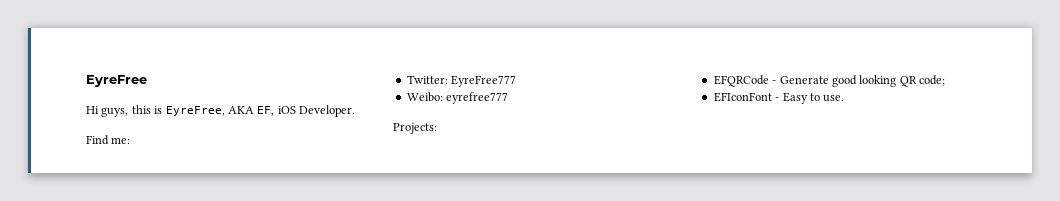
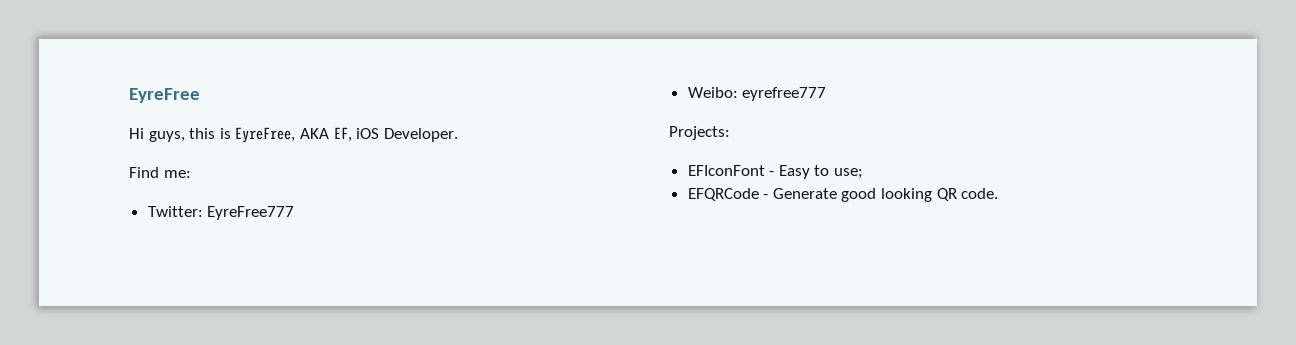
(437, 128) none -> [687,165,864,179] // EFIconFont - Easy to use;
[919,75,945,86] [713,92,845,104] code; // EFIconFont - Easy to use. -> [961,188,999,199] code.

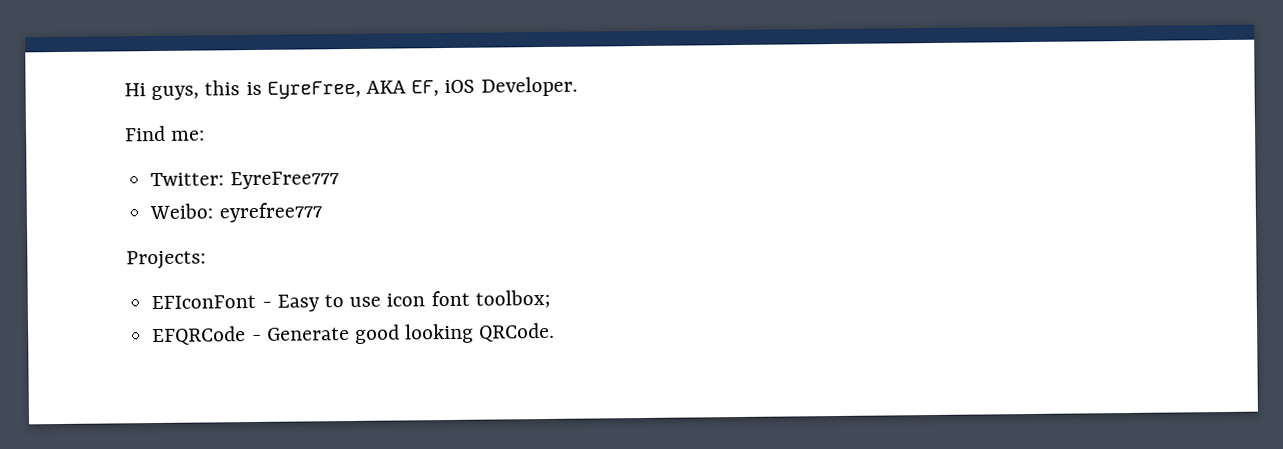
[129,88,200,103] EyreFree // -> (124, 90) none
[834,168,864,179] use; -> [349,289,551,309] use icon font toolbox;
[936,188,999,201] QR code. -> [479,322,556,342] QRCode.

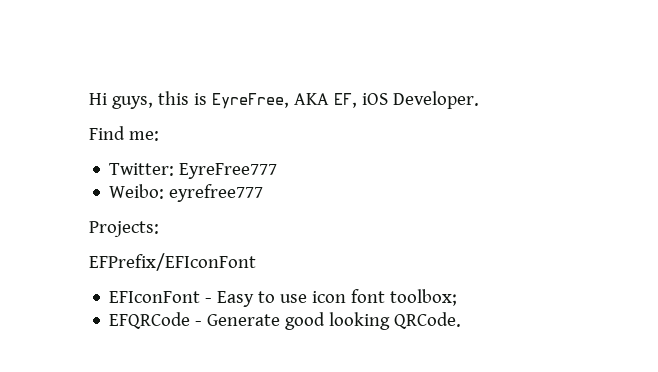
(206, 260) none -> [89,253,256,271] // EFPrefix/EFIconFont

